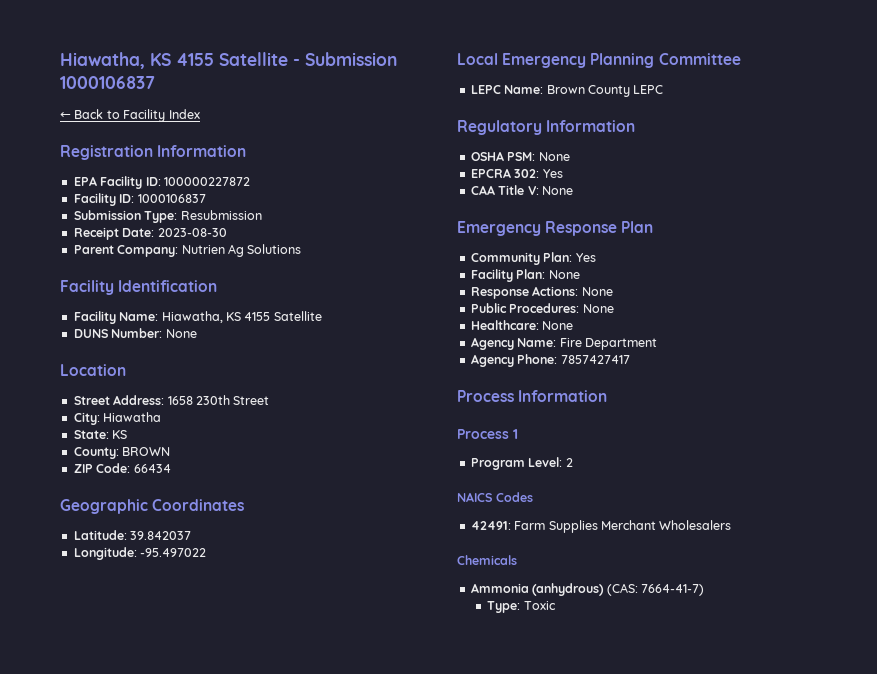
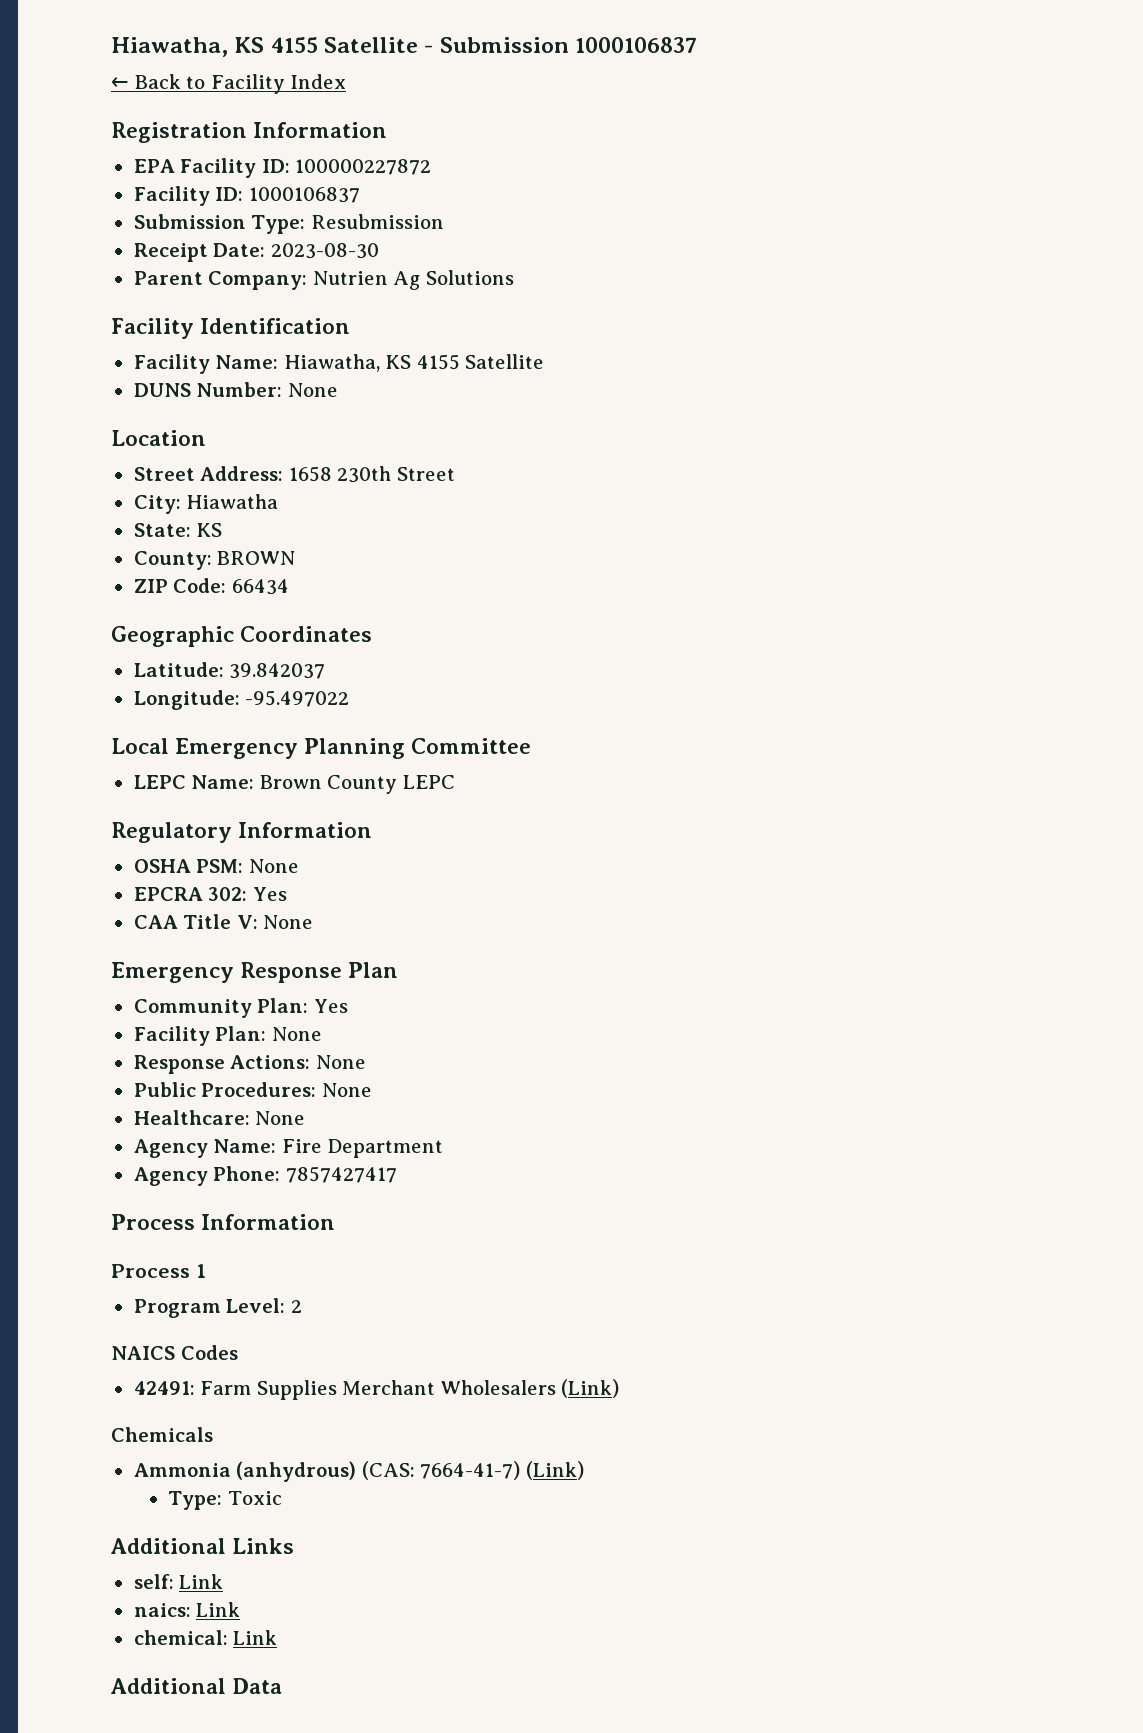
(732, 525) none -> [561,1379,620,1398] (Link)
(704, 590) none -> [525,1461,584,1480] (Link)
(556, 605) none -> [110,1538,295,1554] [133,1574,224,1589] [133,1602,241,1617] [133,1630,278,1645] [110,1678,283,1694] // Additional Links // self: Link // naics: Link // chemical: Link // Additional Data

